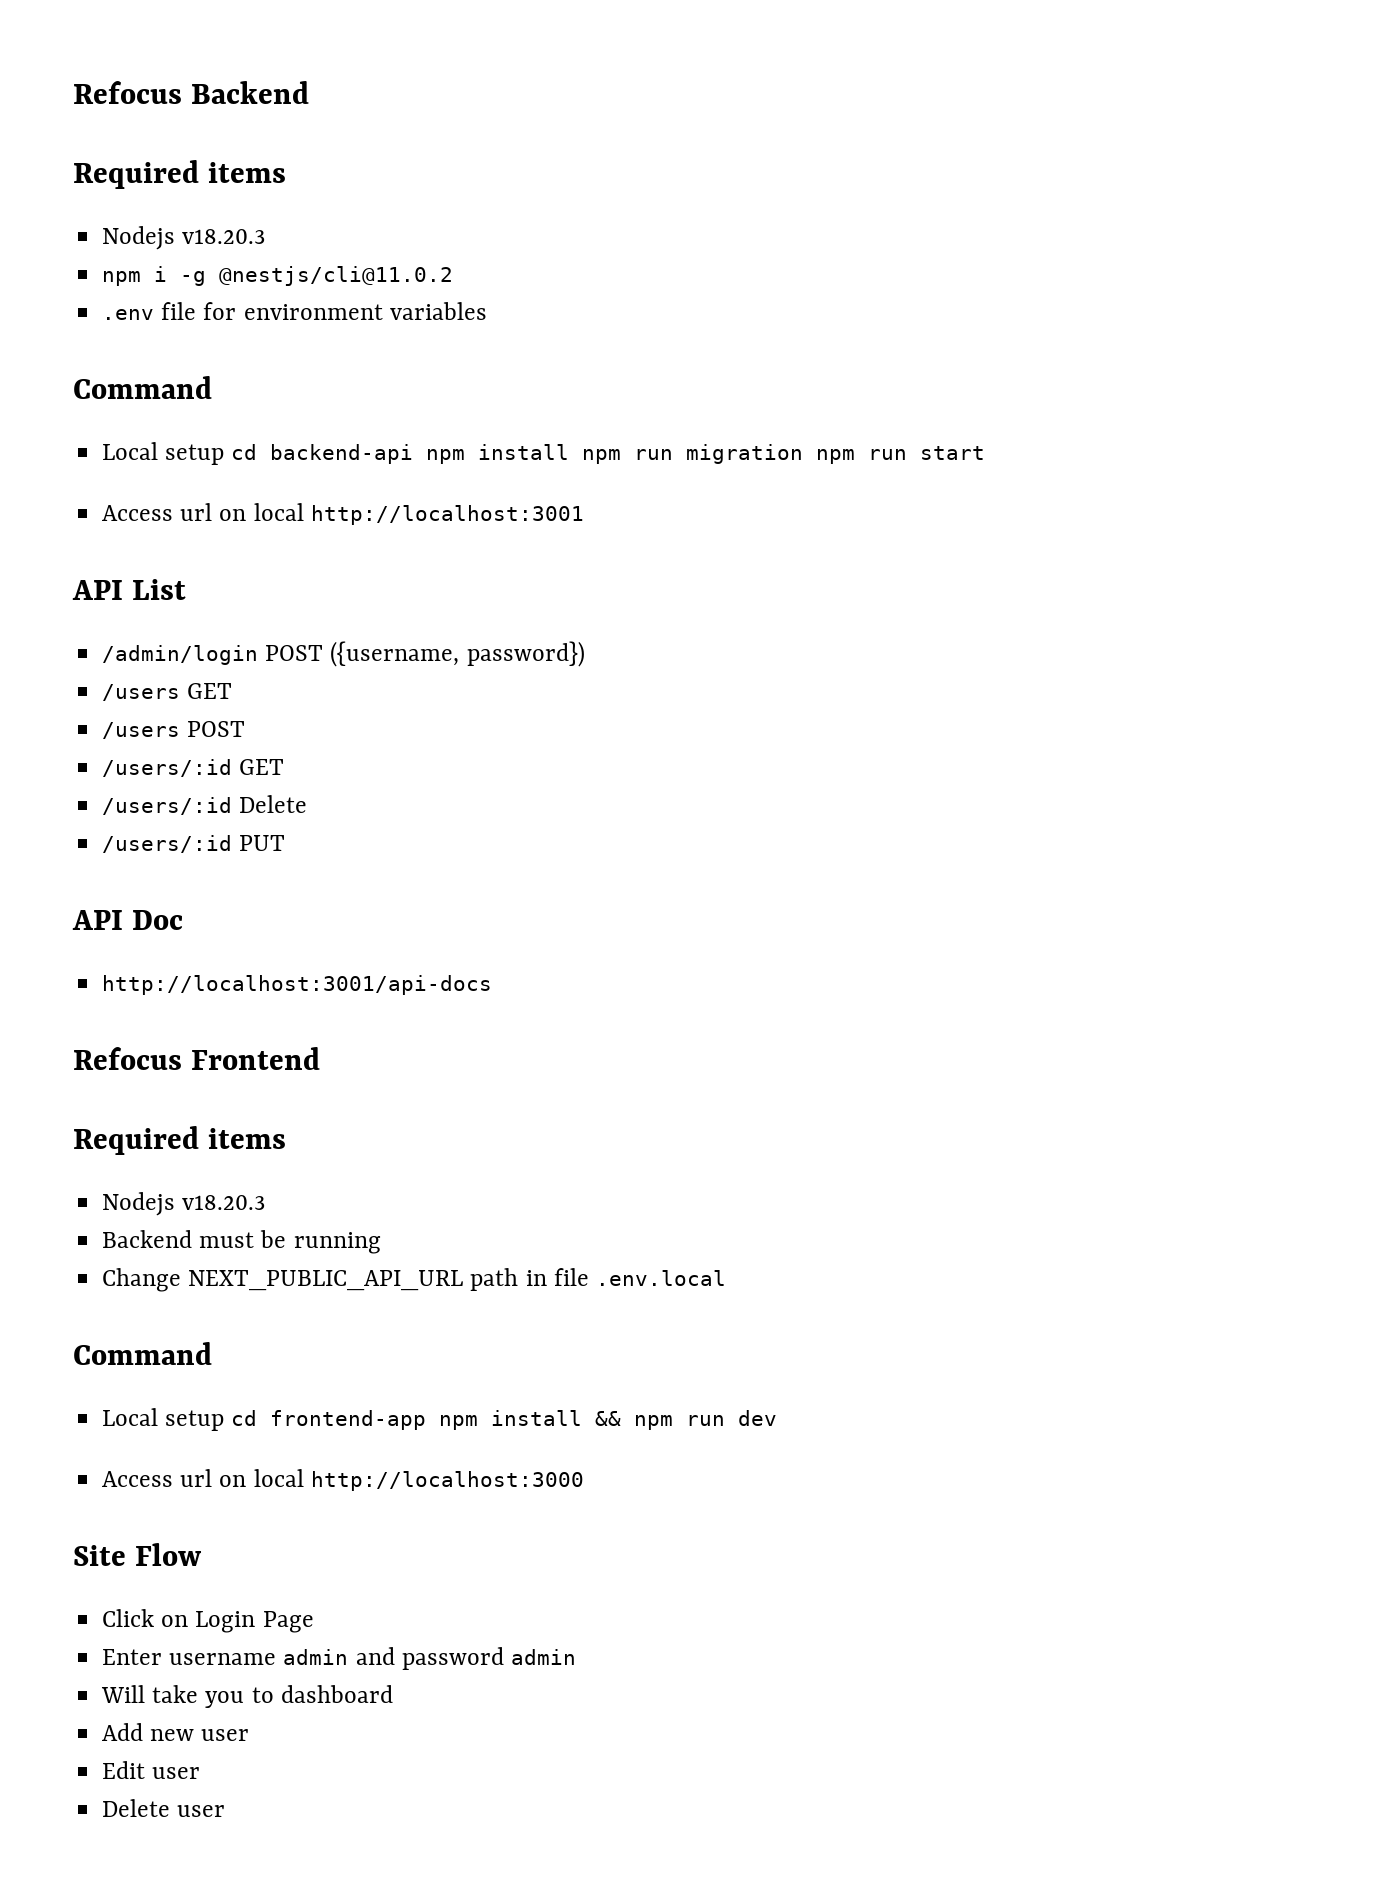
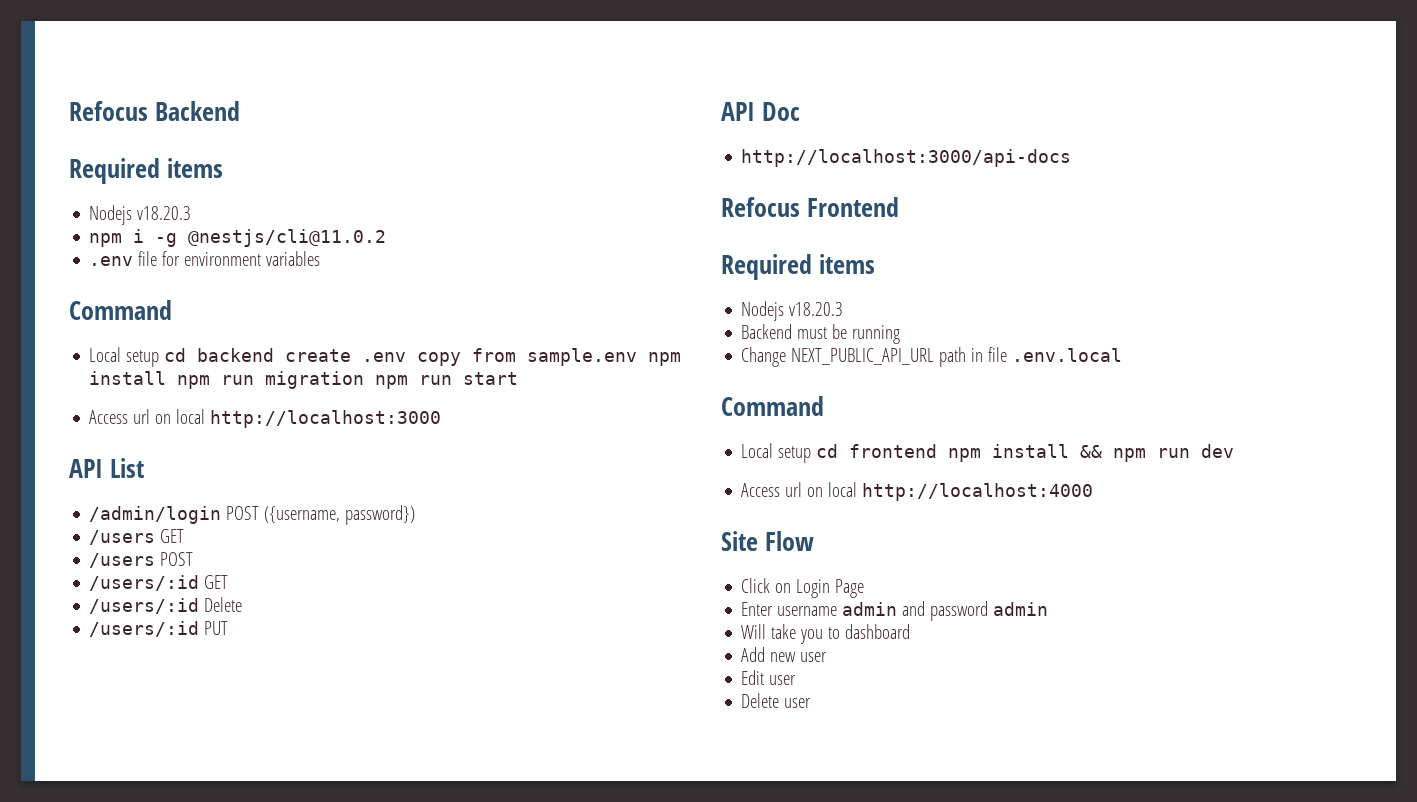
[270,444,414,464] backend-api -> [197,348,638,366] backend create .env copy from sample.env
[310,505,584,525] http://localhost:3001 -> [210,410,442,428] http://localhost:3000
[102,975,493,995] http://localhost:3001/api-docs -> [741,149,1072,167] http://localhost:3000/api-docs
[270,1410,427,1430] frontend-app -> [849,444,938,458] frontend
[310,1471,584,1491] http://localhost:3000 -> [862,483,1094,501] http://localhost:4000

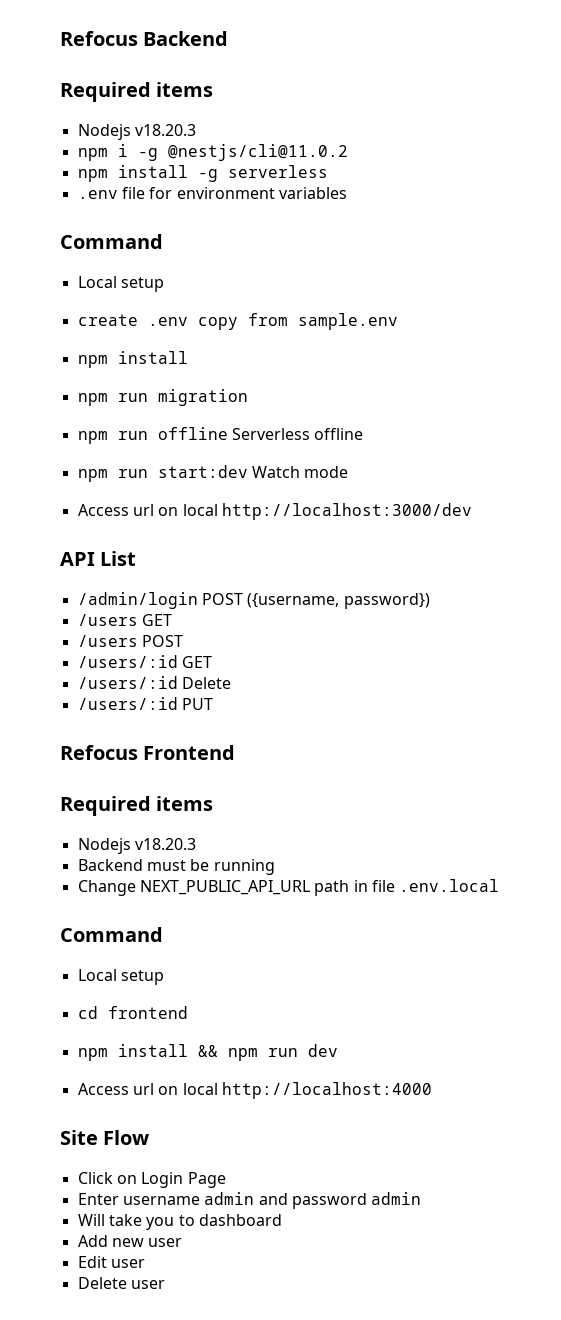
(387, 238) none -> [77,165,328,182] // npm install -g serverless
[164,348,275,362] cd backend -> (164, 284) //
[648,352,682,366] [89,371,167,385] npm install -> [77,351,188,368] // npm install //
[375,372,519,389] [89,409,442,428] npm run start // Access url on local http://localhost:3000 -> [77,427,364,444] [77,465,349,482] [77,503,472,520] // npm run offline Serverless offline // npm run start:dev Watch mode // Access url on local http://localhost:3000/dev
[721,102,801,121] [741,149,1072,167] // API Doc // http://localhost:3000/api-docs -> (213, 704) none
(812, 454) none -> (164, 977) //
(938, 451) none -> (188, 1012) //

